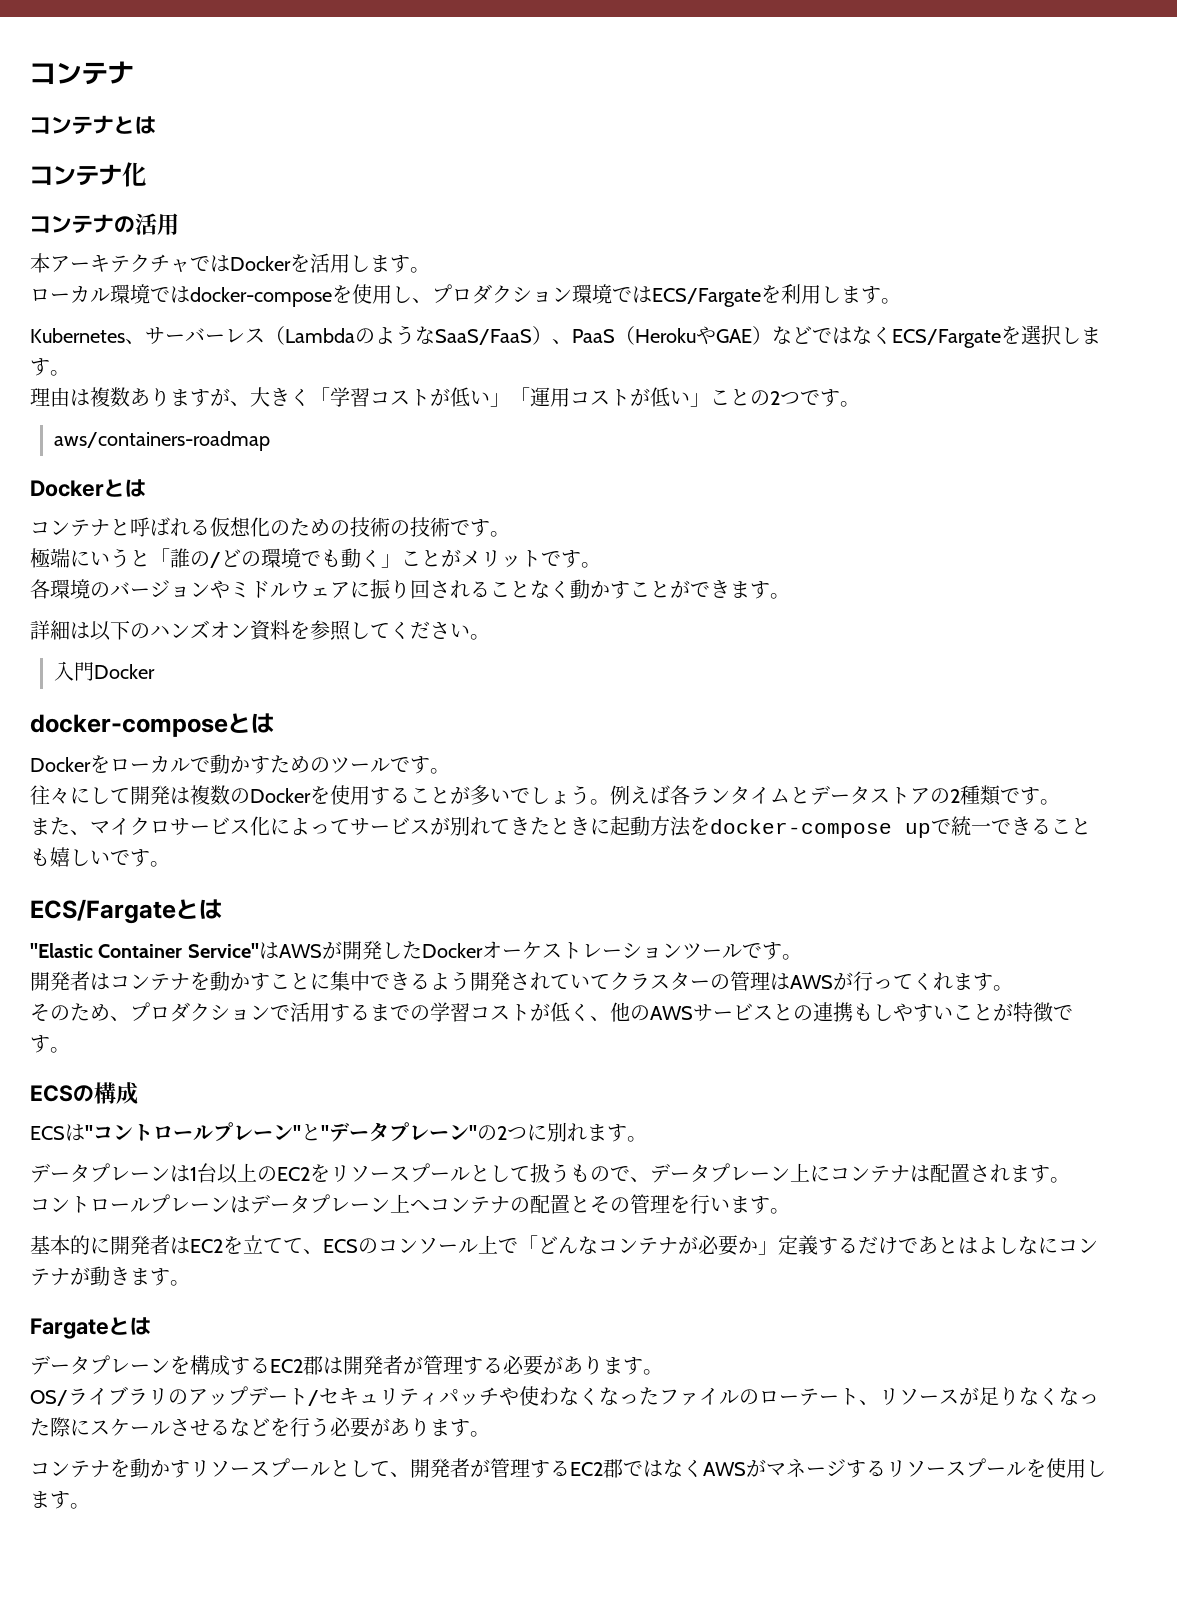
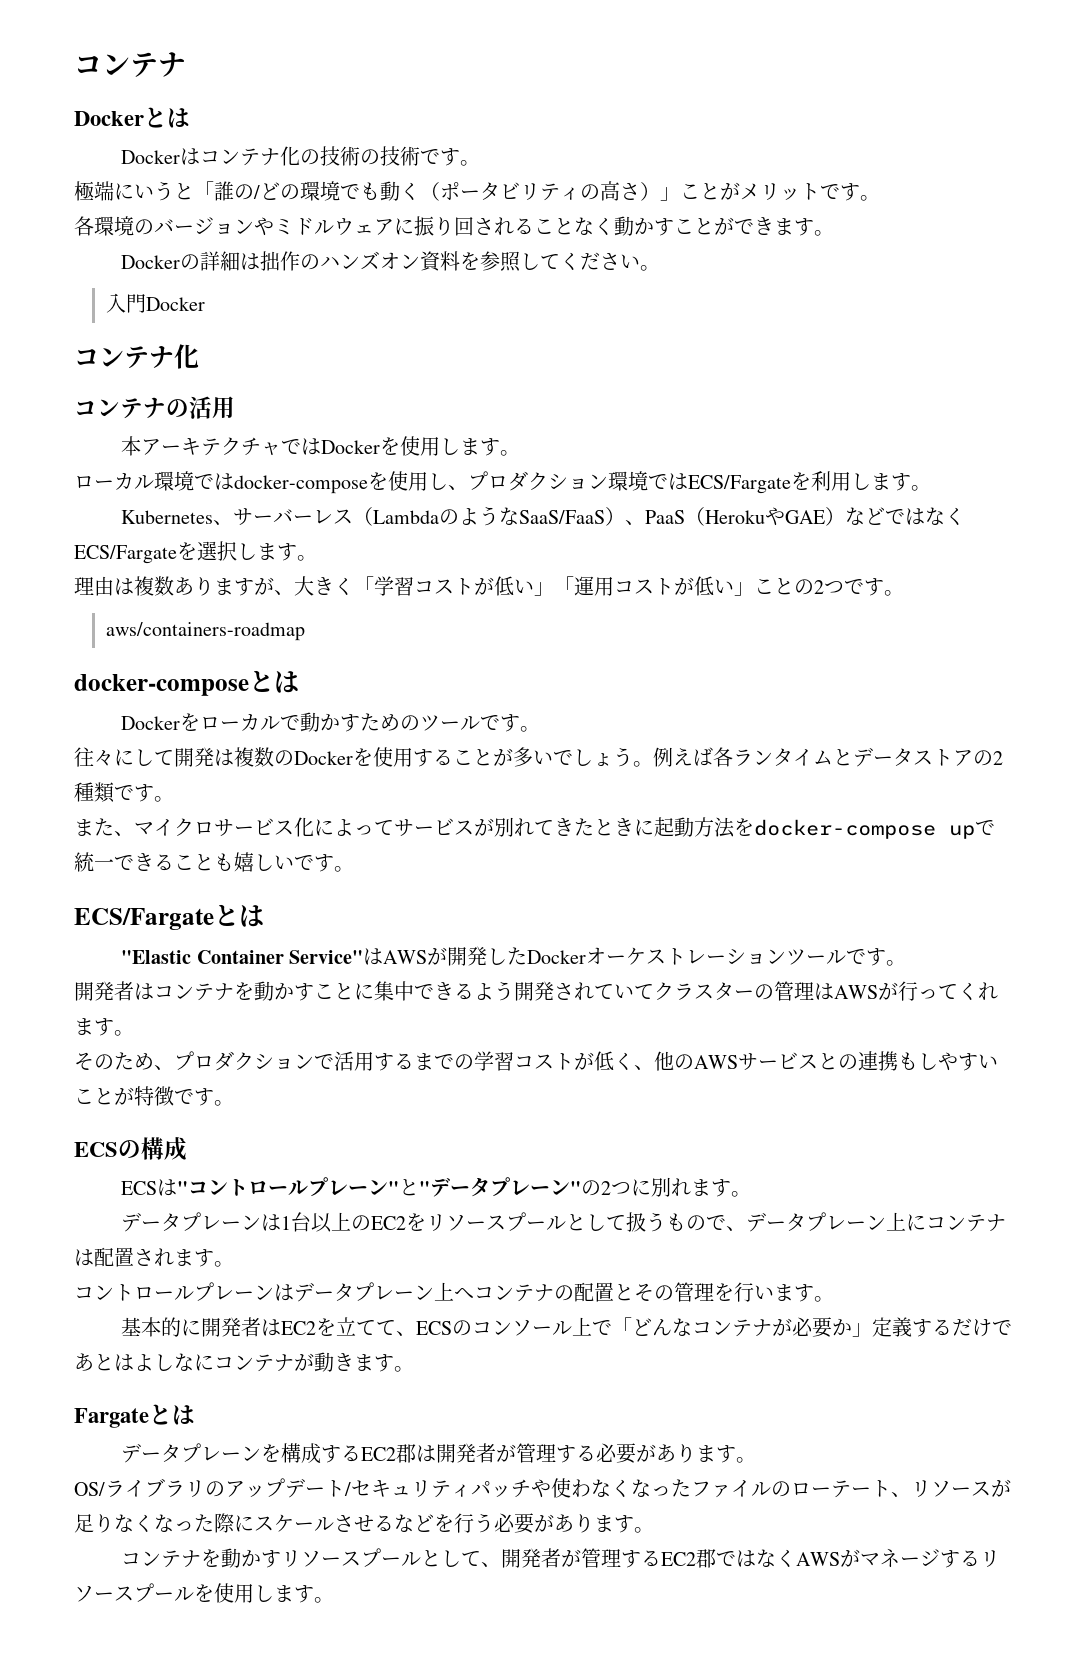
[30,115,156,134] コンテナとは -> [74,107,190,128] [121,146,481,166] [74,181,880,201] [74,216,834,236] [121,251,661,272] [106,293,206,313] Dockerとは // Dockerはコンテナ化の技術の技術です。 // 極端にいうと「誰の/どの環境でも動く（ポータビリティの高さ）」ことがメリットです。 // 各環境のバージョンやミドルウェアに振り回されることなく動かすことができます。 // Dockerの詳細は拙作のハンズオン資料を参照してください。 // 入門Docker
[310,253,330,273] 活 -> [400,436,421,456] 使
[30,479,146,497] [30,517,510,537] [30,548,601,568] [30,579,790,599] [30,620,490,641] [54,661,156,681] // Dockerとは // コンテナと呼ばれる仮想化のための技術の技術です。 // 極端にいうと「誰の/どの環境でも動く」ことがメリットです。 // 各環境のバージョンやミドルウェアに振り回されることなく動かすことができます。 // 詳細は以下のハンズオン資料を参照してください。 // 入門Docker -> (306, 631) none

